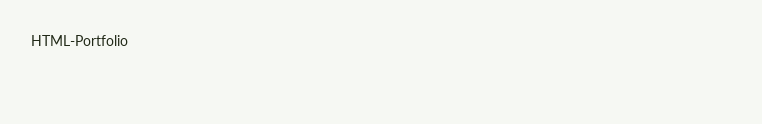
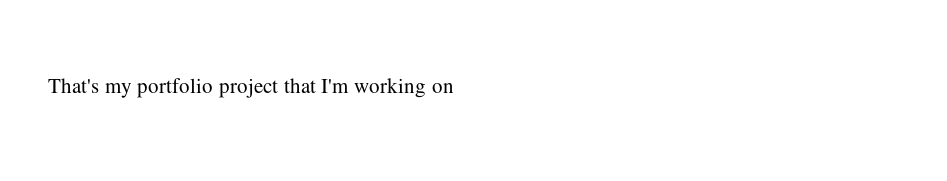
[31,35,128,46] HTML-Portfolio -> [48,78,454,98] That's my portfolio project that I'm working on

